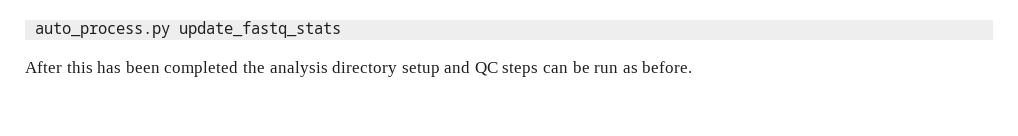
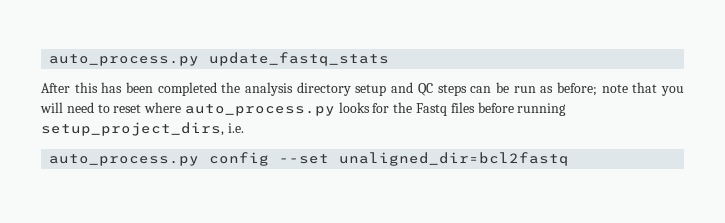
[642,61,693,73] before. -> [556,82,684,96] [40,102,567,116] [41,122,244,136] [49,152,570,166] before; note that you will need to reset where auto_process.py looks for the Fastq files before running setup_project_dirs, i.e. // auto_process.py config --set unaligned_dir=bcl2fastq

